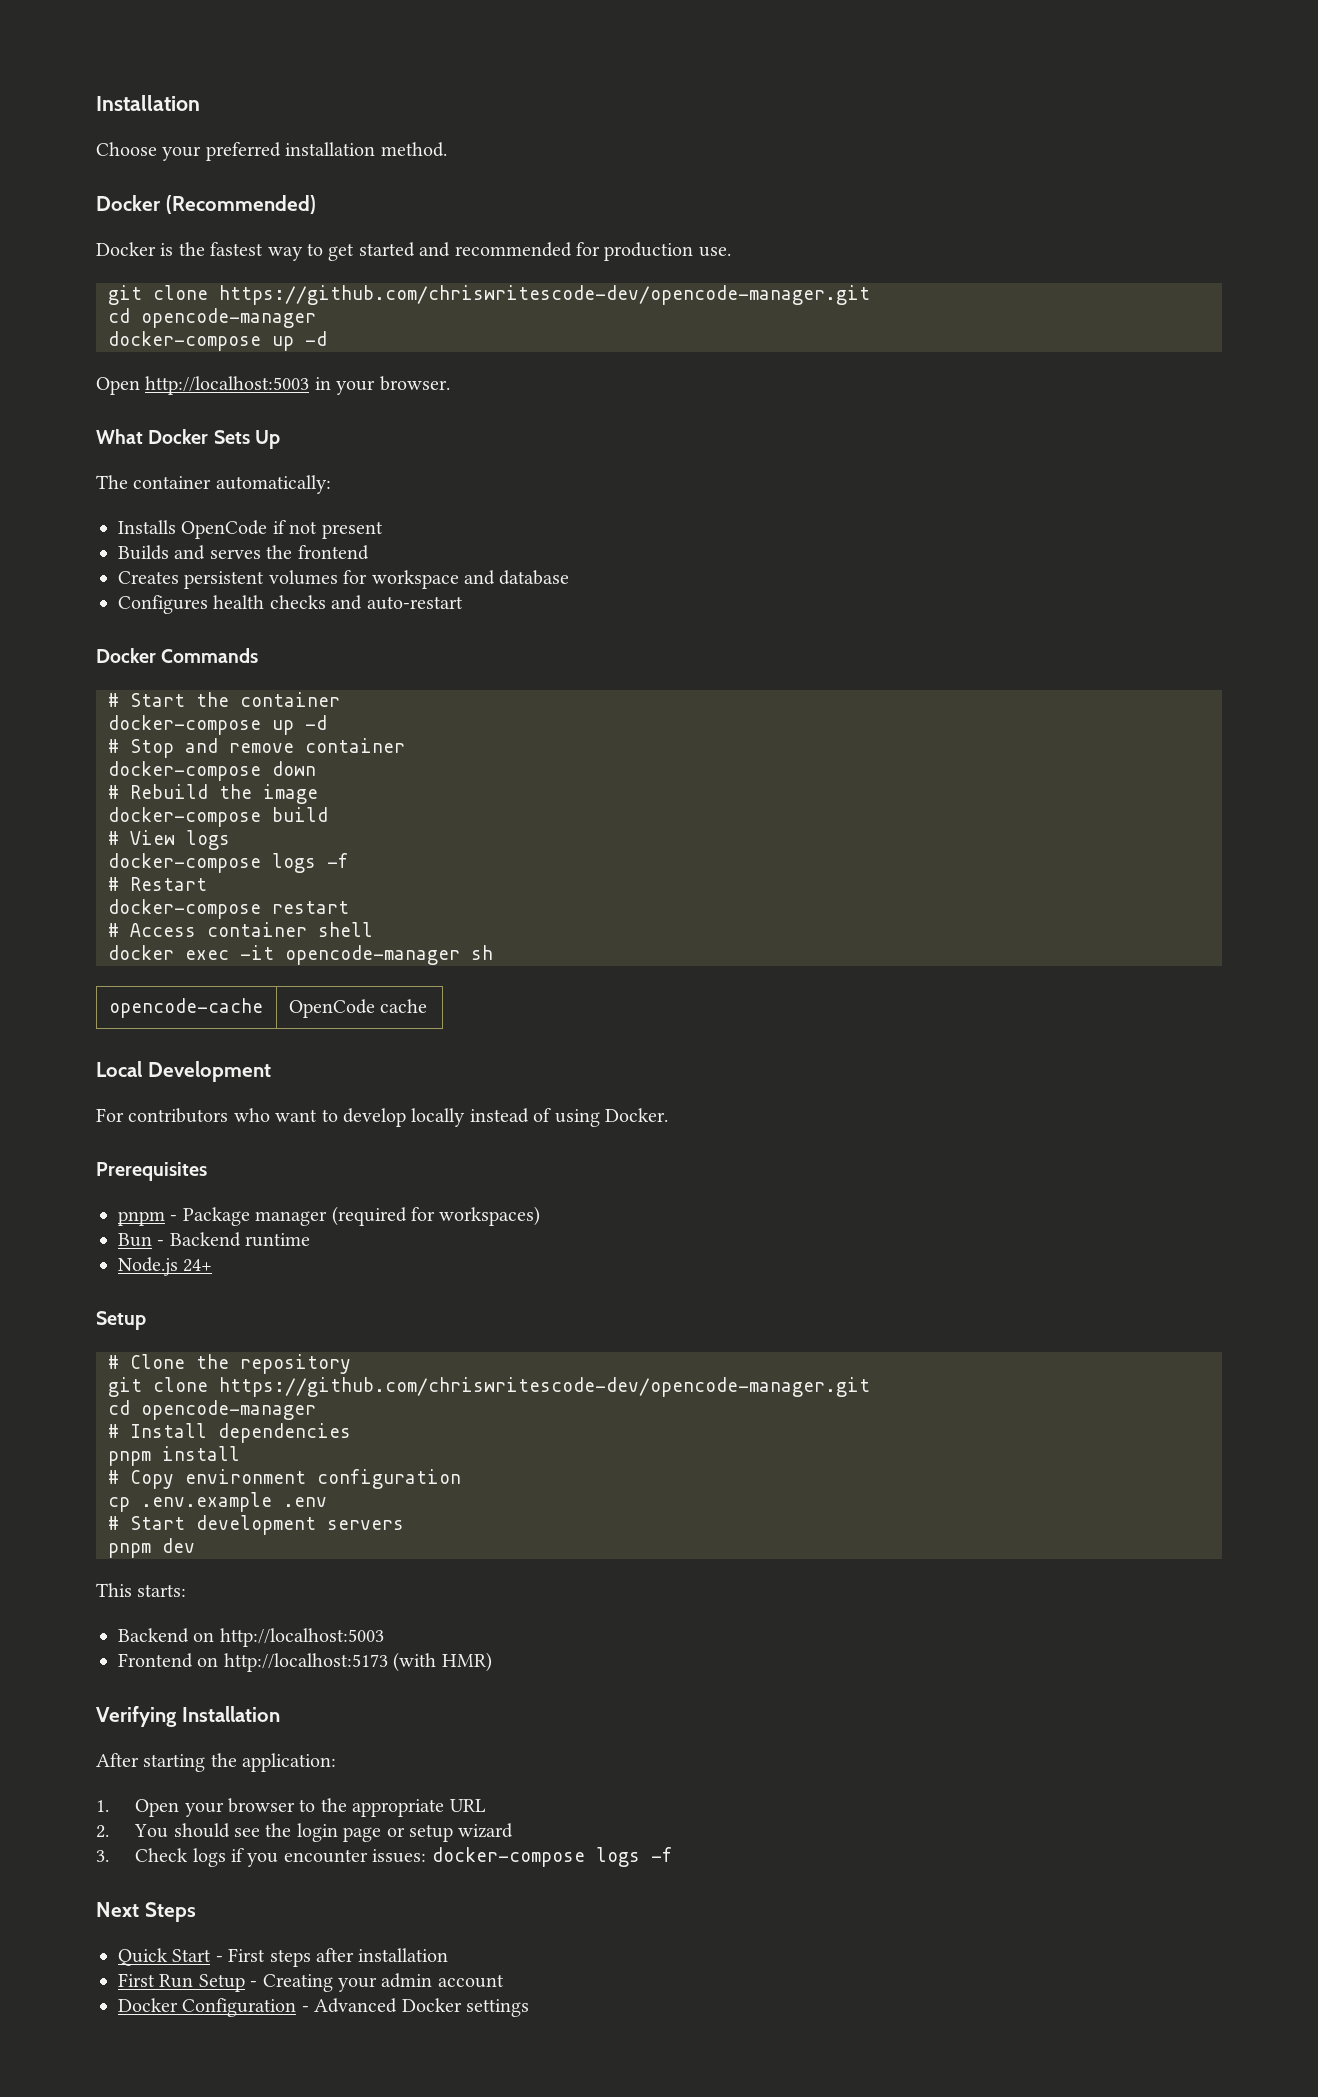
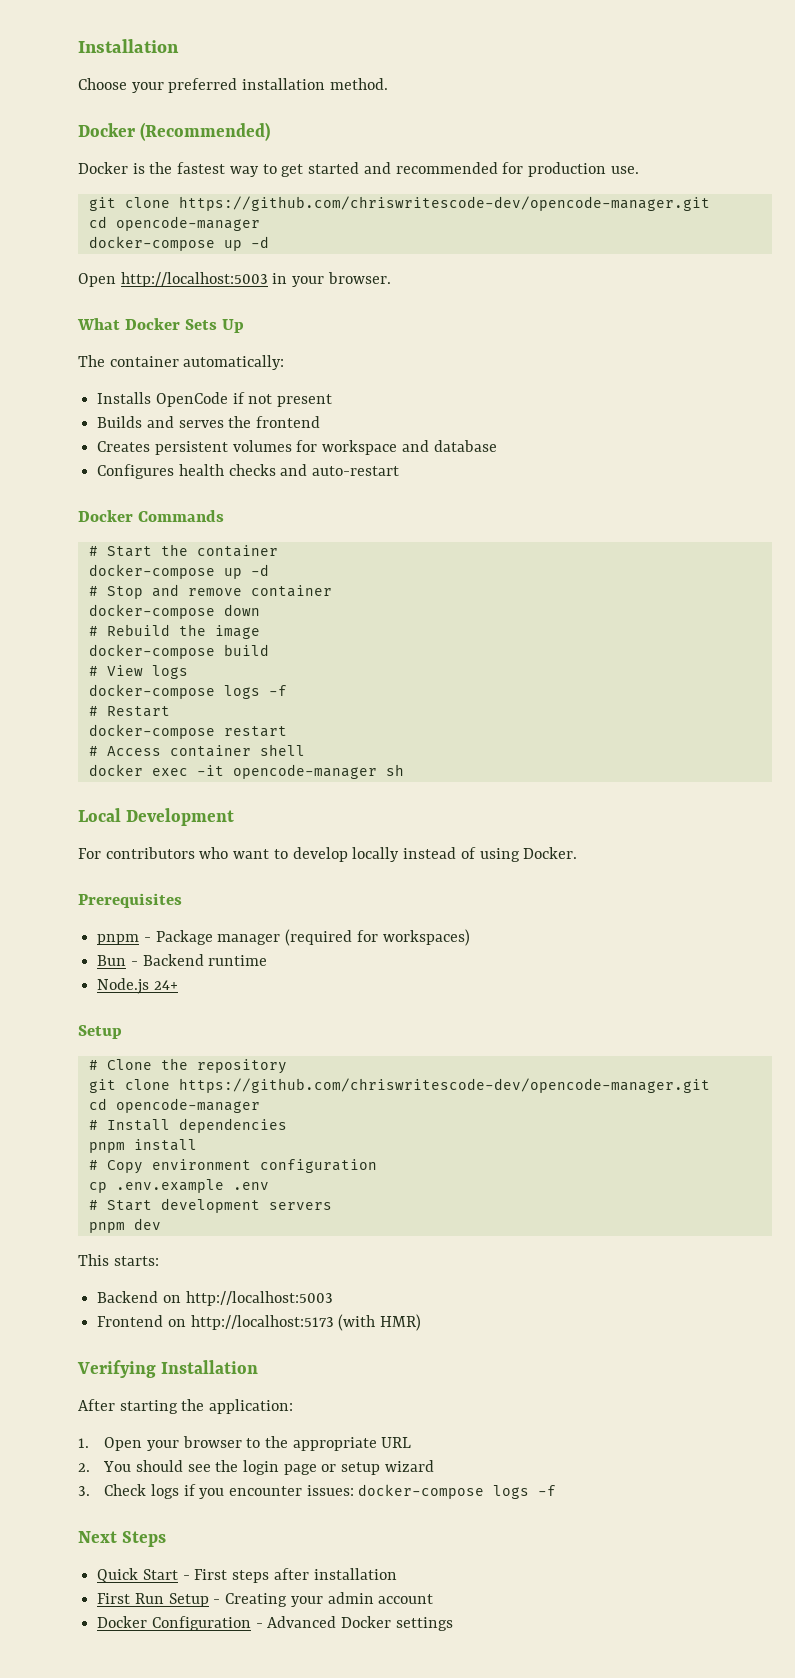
[108,998,263,1018] [288,999,427,1018] // opencode-cache | OpenCode cache -> (404, 770) none

